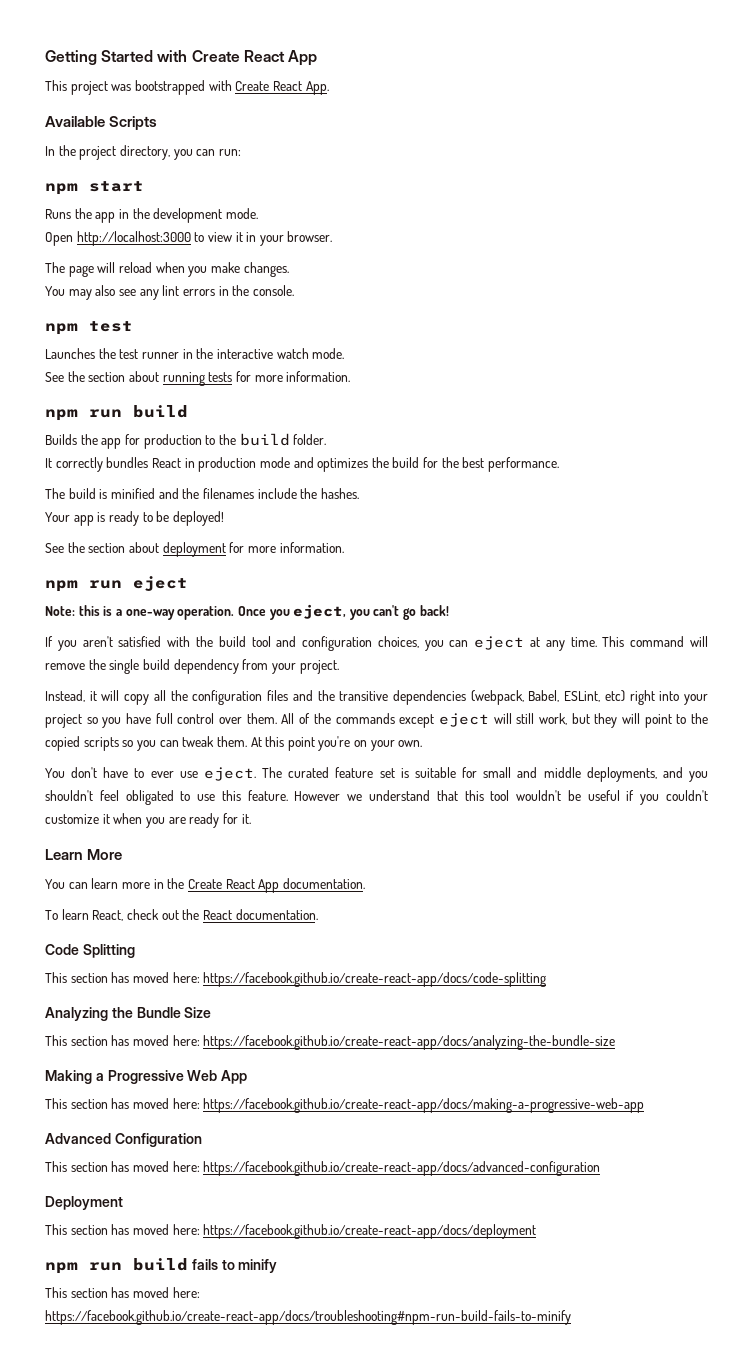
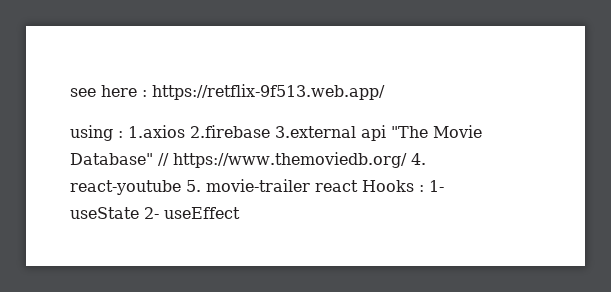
[45,50,317,66] [45,80,329,95] [45,116,158,130] [45,145,241,160] [45,181,144,195] [45,208,258,223] [45,231,333,246] [45,262,289,277] [45,285,294,300] [45,321,133,335] [45,348,345,359] [45,371,351,386] [45,405,188,421] [45,433,327,449] [45,457,560,472] [45,488,359,499] [45,511,224,526] [45,542,344,557] [45,576,188,592] [45,604,449,620] [45,636,708,651] [45,659,339,674] [45,690,708,705] [45,713,708,728] [45,736,423,751] [45,767,708,782] [45,790,709,805] [45,813,251,828] [45,849,123,860] [45,878,365,893] [45,909,318,921] [45,944,135,958] [45,972,547,987] [45,1007,212,1021] [45,1035,616,1050] [45,1070,248,1084] [45,1098,645,1113] [45,1133,202,1147] [45,1161,601,1176] [45,1196,123,1210] [45,1224,537,1239] [45,1258,278,1274] [45,1287,200,1298] [45,1310,571,1325] Getting Started with Create React App // This project was bootstrapped with Create React App. // Available Scripts // In the project directory, you can run: // npm start // Runs the app in the development mode. // Open http://localhost:3000 to view it in your browser. // The page will reload when you make changes. // You may also see any lint errors in the console. // npm test // Launches the test runner in the interactive watch mode. // See the section about running tests for more information. // npm run build // Builds the app for production to the build folder. // It correctly bundles React in production mode and optimizes the build for the best performance. // The build is minified and the filenames include the hashes. // Your app is ready to be deployed! // See the section about deployment for more information. // npm run eject // Note: this is a one-way operation. Once you eject, you can't go back! // If you aren't satisfied with the build tool and configuration choices, you can eject at any time. This command will remove the single build dependency from your project. // Instead, it will copy all the configuration files and the transitive dependencies (webpack, Babel, ESLint, etc) right into your project so you have full control over them. All of the commands except eject will still work, but they will point to the copied scripts so you can tweak them. At this point you're on your own. // You don't have to ever use eject. The curated feature set is suitable for small and middle deployments, and you shouldn't feel obligated to use this feature. However we understand that this tool wouldn't be useful if you couldn't customize it when you are ready for it. // Learn More // You can learn more in the Create React App documentation. // To learn React, check out the React documentation. // Code Splitting // This section has moved here: https://facebook.github.io/create-react-app/docs/code-splitting // Analyzing the Bundle Size // This section has moved here: https://facebook.github.io/create-react-app/docs/analyzing-the-bundle-size // Making a Progressive Web App // This section has moved here: https://facebook.github.io/create-react-app/docs/making-a-progressive-web-app // Advanced Configuration // This section has moved here: https://facebook.github.io/create-react-app/docs/advanced-configuration // Deployment // This section has moved here: https://facebook.github.io/create-react-app/docs/deployment // npm run build fails to minify // This section has moved here: https://facebook.github.io/create-react-app/docs/troubleshooting#npm-run-build-fails-to-minify -> [70,84,385,100] [70,125,482,141] [70,152,426,168] [70,179,444,195] [70,207,240,219] see here : https://retflix-9f513.web.app/ // using : 1.axios 2.firebase 3.external api "The Movie Database" // https://www.themoviedb.org/ 4. react-youtube 5. movie-trailer react Hooks : 1- useState 2- useEffect

